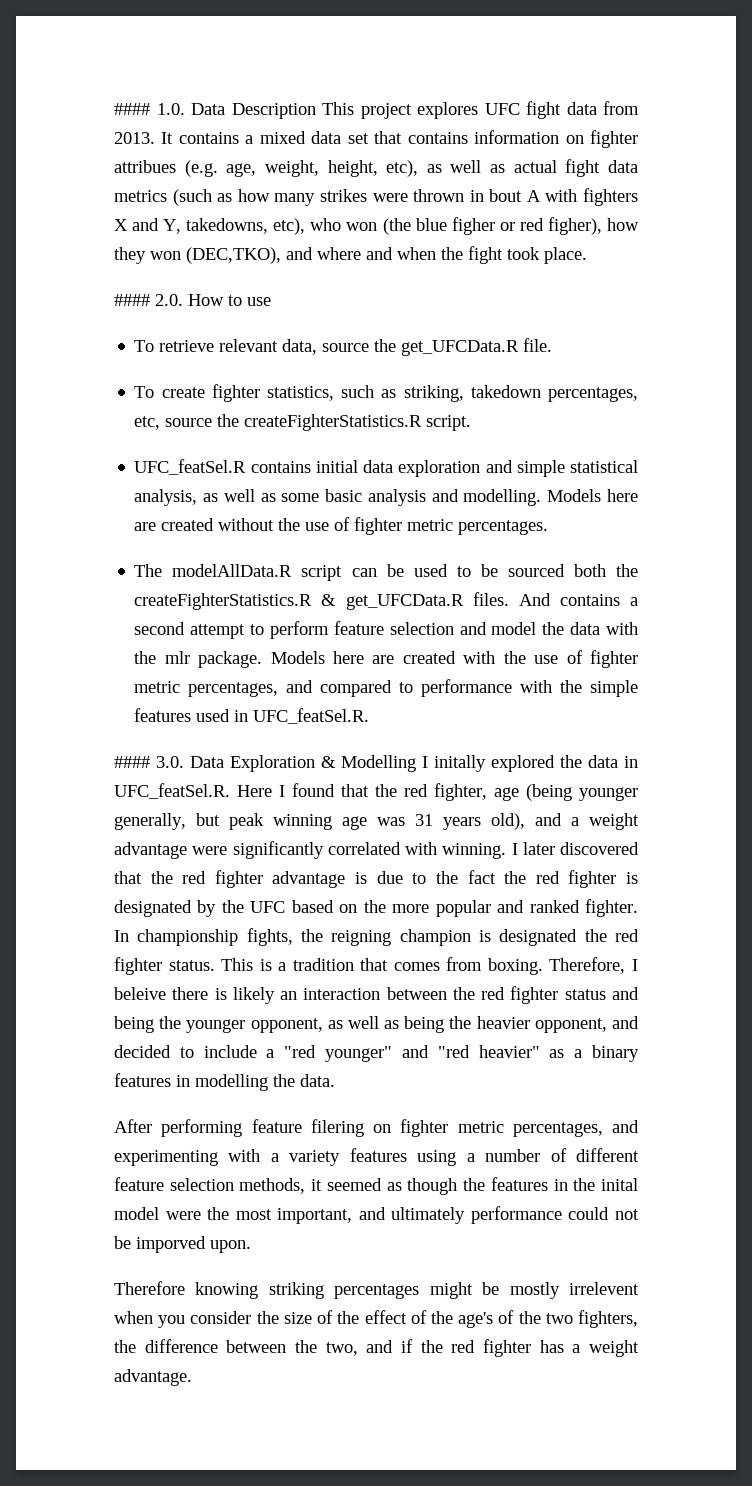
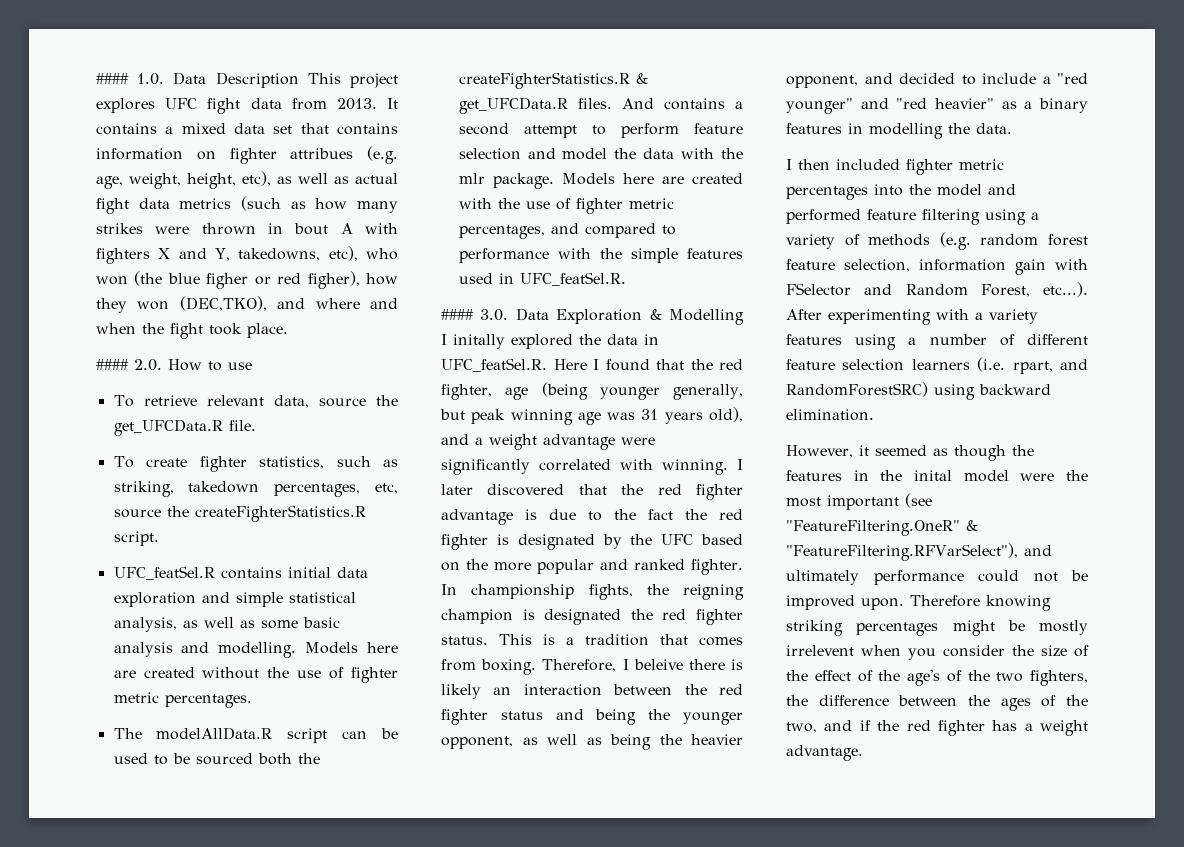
[114,1119,639,1137] After performing feature filering on fighter metric percentages, and -> [786,159,1004,175] [786,184,1016,200] [786,209,1039,225] [786,232,1088,250] [786,259,1088,275] [786,282,1088,297] [786,309,822,320] I then included fighter metric percentages into the model and performed feature filtering using a variety of methods (e.g. random forest feature selection, information gain with FSelector and Random Forest, etc...). After
[239,1178,306,1194] methods, -> [911,357,1088,374] [786,382,1051,400] [786,409,874,421] [786,445,853,458] learners (i.e. rpart, and RandomForestSRC) using backward elimination. // However,
[277,1208,353,1224] important, -> [827,493,932,510] [786,520,978,536] [786,543,1018,561] important (see "FeatureFiltering.OneR" & "FeatureFiltering.RFVarSelect"),
[136,1236,206,1253] imporved -> [786,595,855,610] improved
(251, 1246) // -> (904, 604) none
(317, 1346) none -> [1000,695,1088,711] ages of the

